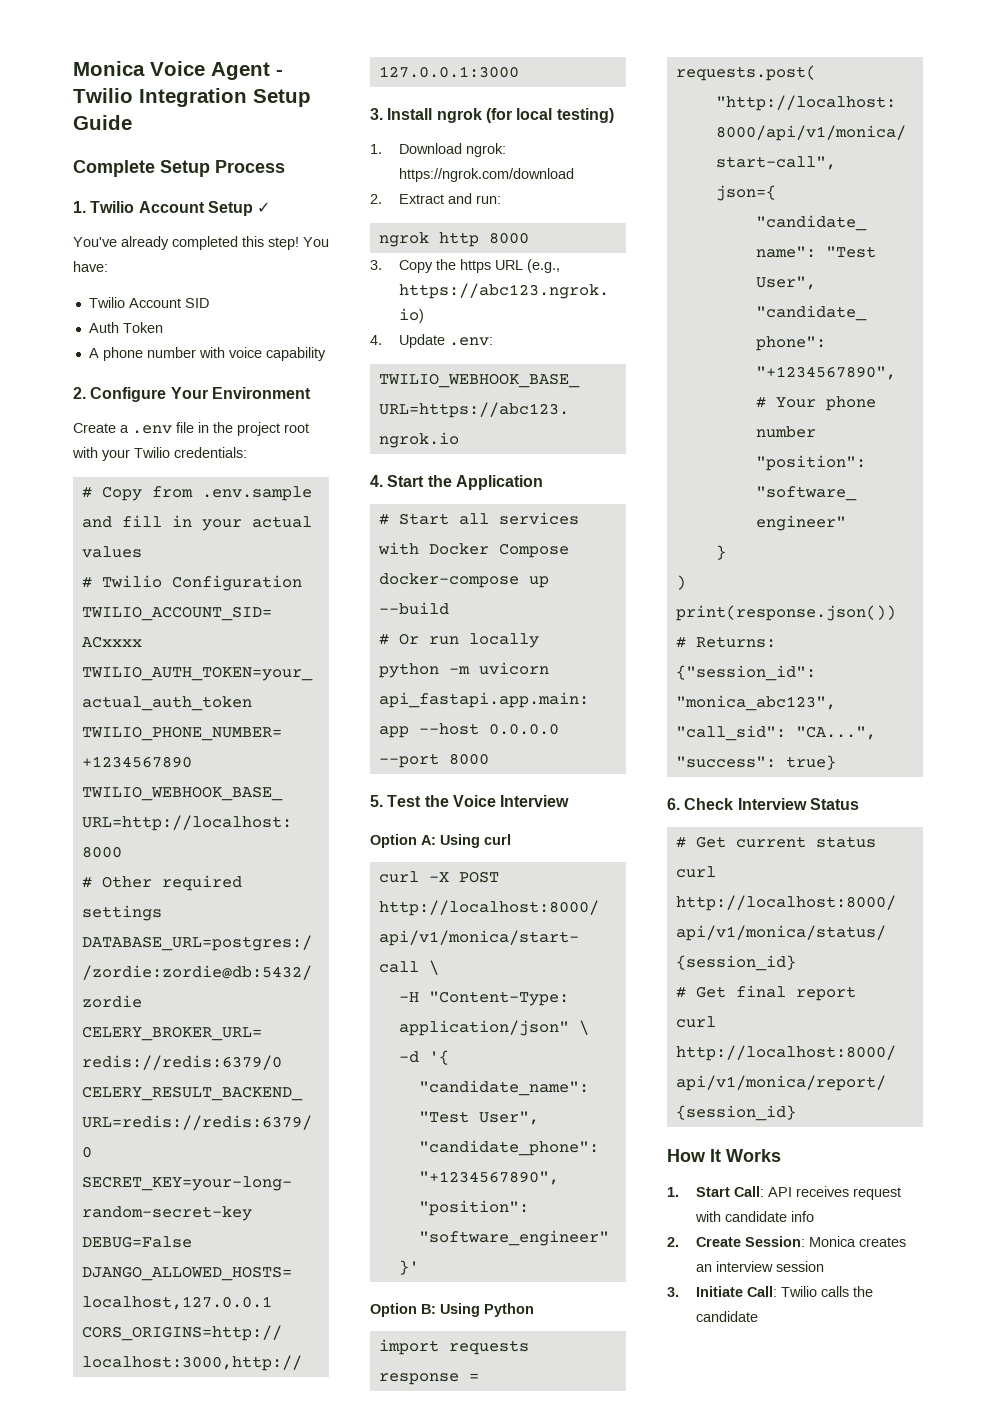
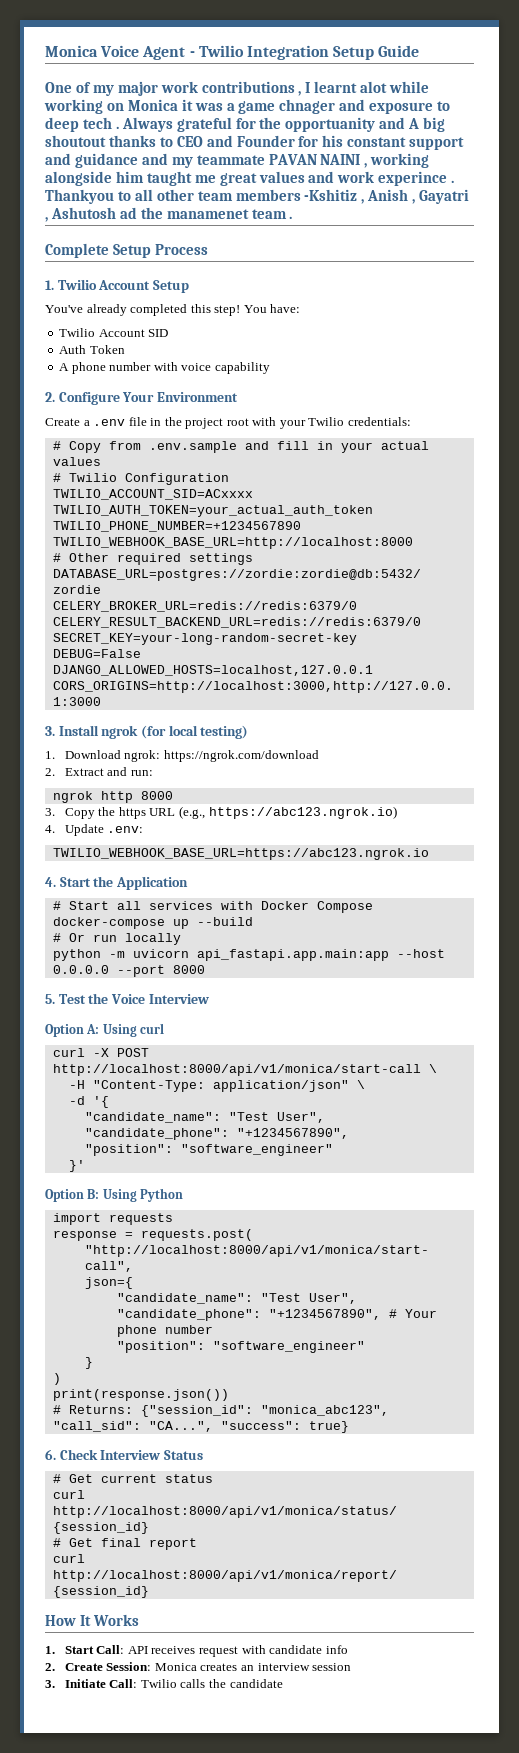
(132, 122) none -> [45,81,430,96] [44,99,451,114] [45,117,446,132] [45,135,465,150] [45,153,430,168] [45,171,455,186] [45,189,470,204] [45,207,293,222] // One of my major work contributions , I learnt alot while working on Monica it was a game chnager and exposure to deep tech . Always grateful for the opportuanity and A big shoutout thanks to CEO and Founder for his constant support and guidance and my teammate PAVAN NAINI , working alongside him taught me great values and work experince . Thankyou to all other team members -Kshitiz , Anish , Gayatri , Ashutosh ad the manamenet team .
[257,202,271,213] ✓ -> (189, 286) none

